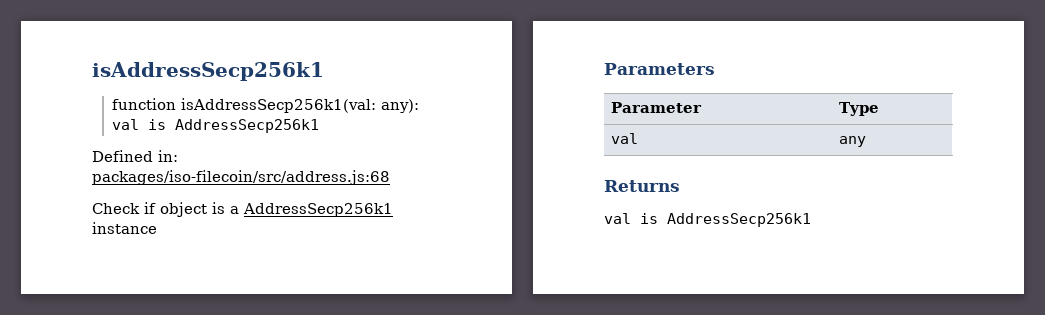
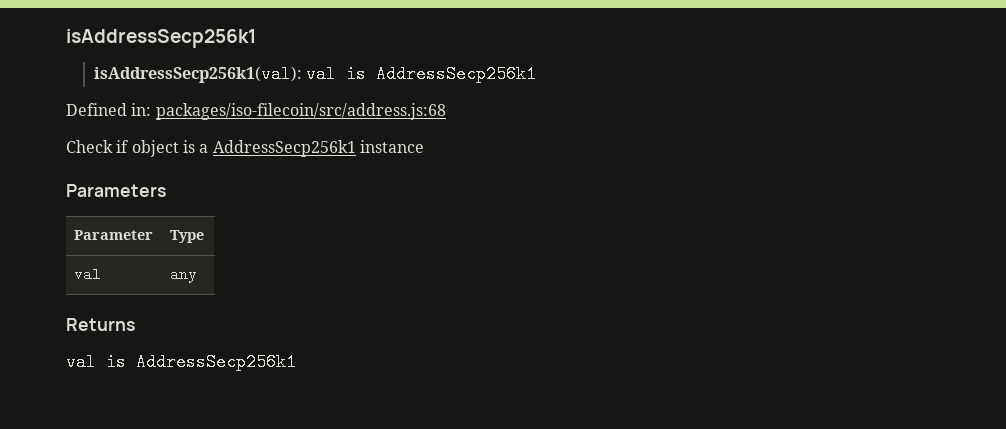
[111,98,419,113] function isAddressSecp256k1(val: any): -> [93,65,302,83] isAddressSecp256k1(val):

